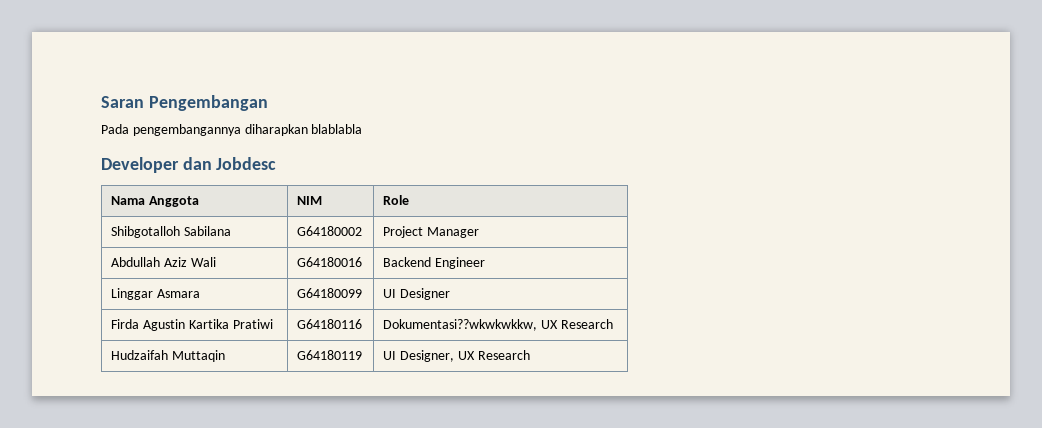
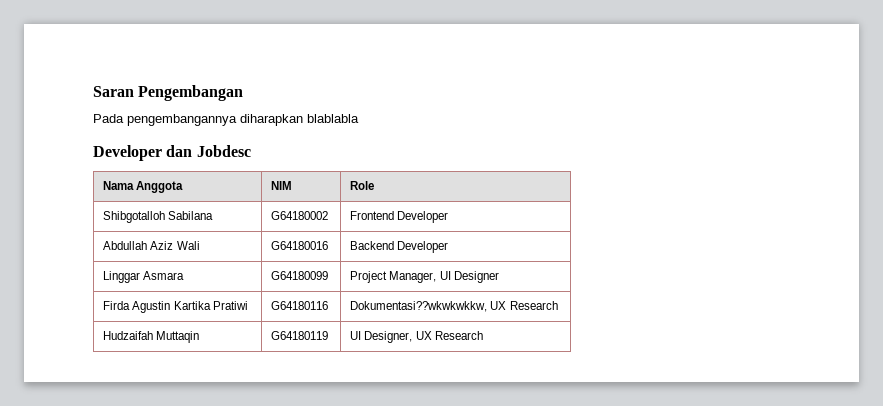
[383,226,480,238] Project Manager -> [350,211,449,223] Frontend Developer
[435,257,486,269] Engineer -> [397,241,449,253] Developer
(363, 293) none -> [350,271,437,283] Project Manager,

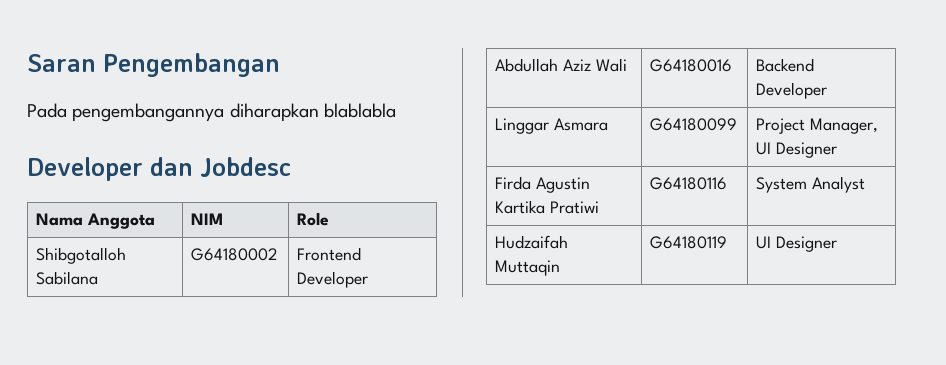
[350,301,558,312] Dokumentasi??wkwkwkkw, UX Research -> [756,176,865,193] System Analyst
[364,331,483,343] Designer, UX Research -> [775,236,837,252] Designer

